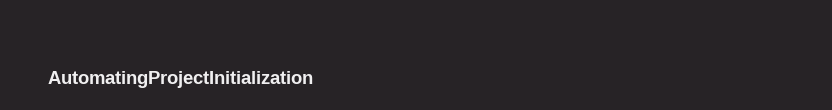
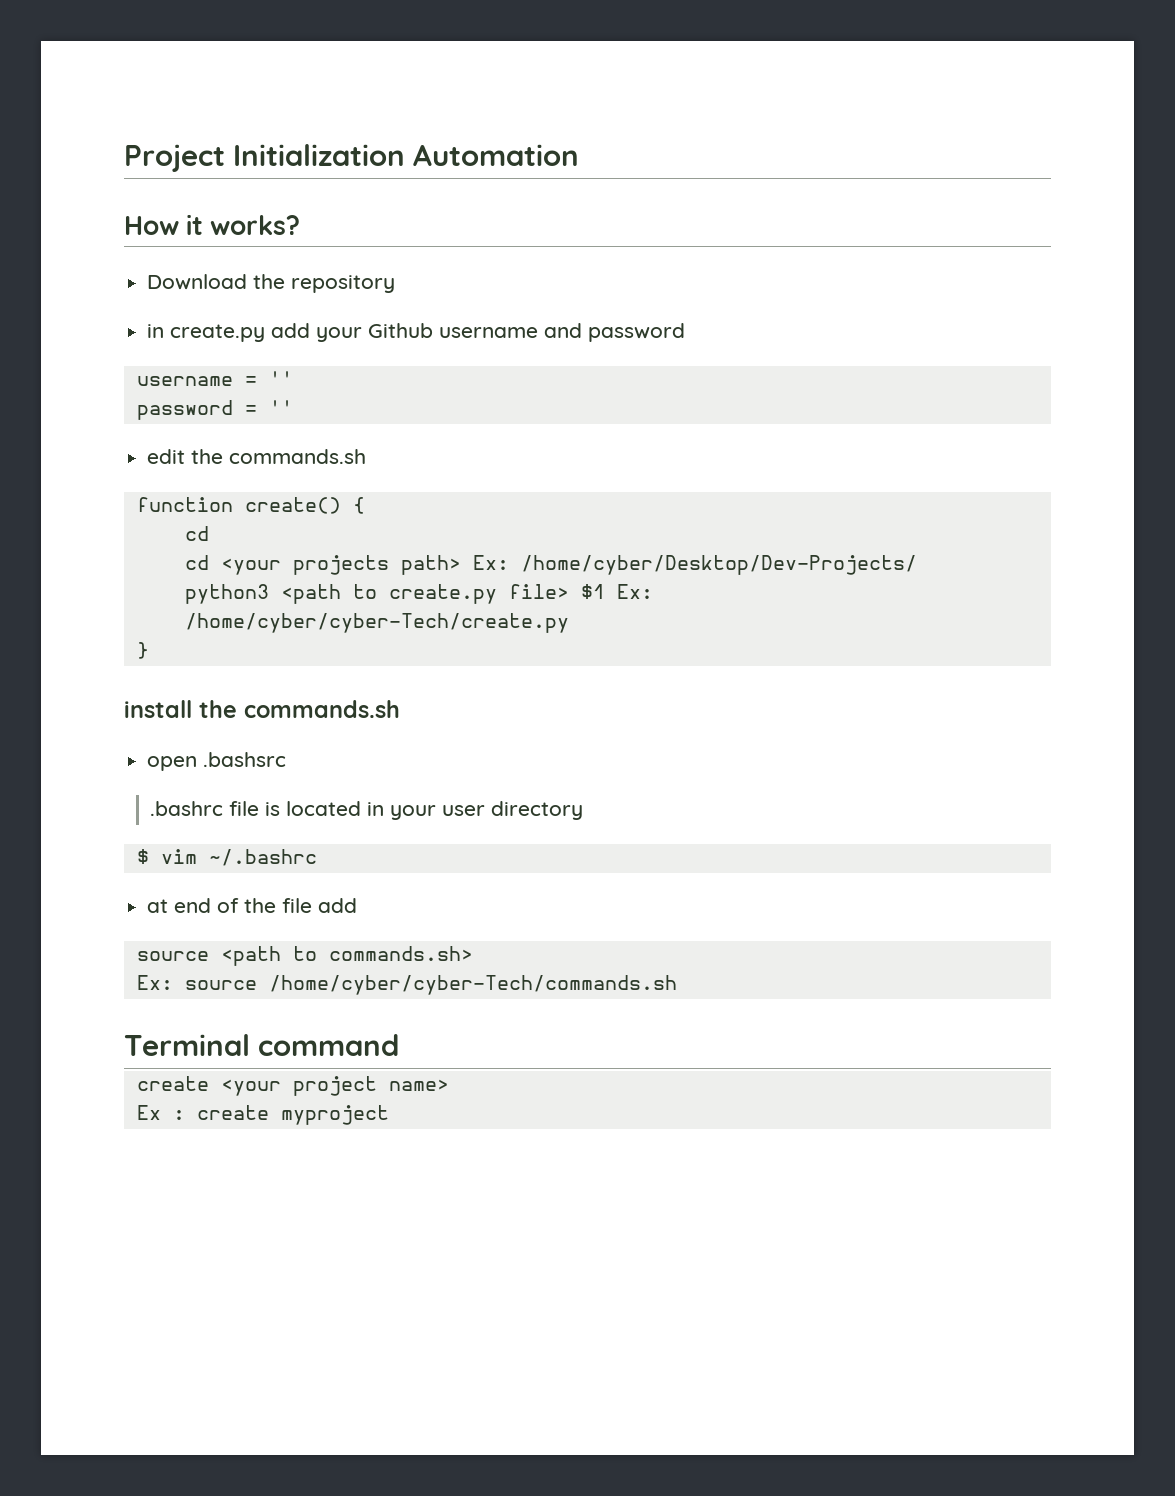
[48,71,313,88] AutomatingProjectInitialization -> [124,144,579,172] [124,214,301,235] [147,274,396,293] [147,323,686,342] [136,371,293,386] [136,400,293,420] [147,449,367,464] [136,497,365,514] [184,526,209,541] [184,555,917,575] [184,584,653,604] [184,613,569,633] [136,642,149,659] [124,700,400,718] [147,752,287,771] [150,801,584,820] [136,849,317,866] [147,898,358,913] [136,946,473,966] [136,975,677,995] [124,1034,399,1056] [136,1076,449,1096] [136,1105,389,1125] Project Initialization Automation // How it works? // Download the repository // in create.py add your Github username and password // username = '' // password = '' // edit the commands.sh // function create() { // cd // cd <your projects path> Ex: /home/cyber/Desktop/Dev-Projects/ // python3 <path to create.py file> $1 Ex: /home/cyber/cyber-Tech/create.py // } // install the commands.sh // open .bashsrc // .bashrc file is located in your user directory // $ vim ~/.bashrc // at end of the file add // source <path to commands.sh> // Ex: source /home/cyber/cyber-Tech/commands.sh // Terminal command // create <your project name> // Ex : create myproject

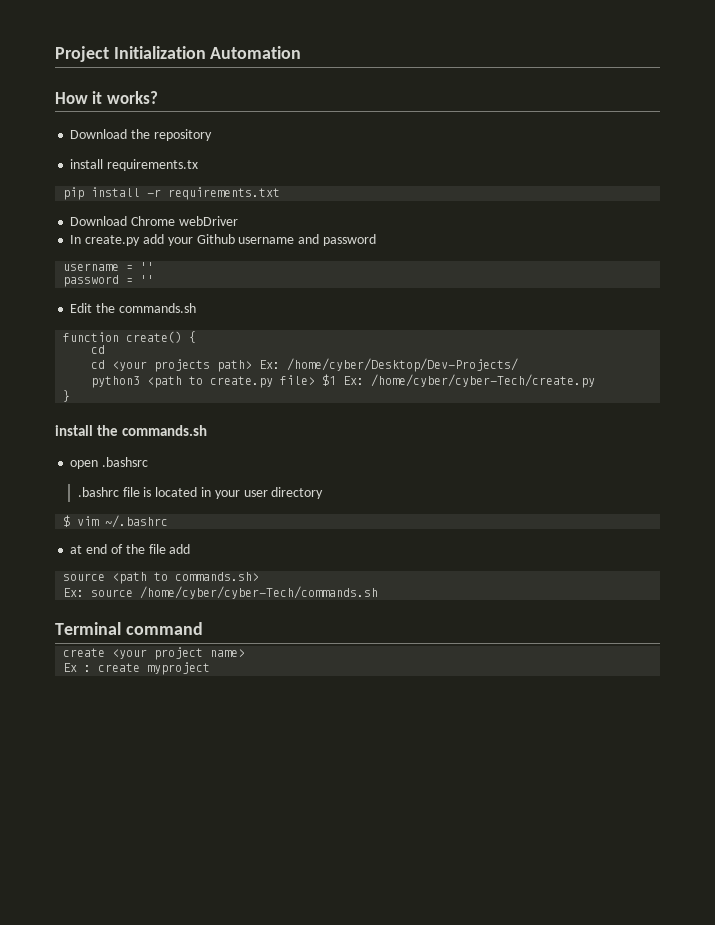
[147,324,165,338] in -> [70,159,199,171] [63,187,281,200] [70,216,238,226] [70,235,82,244] install requirements.tx // pip install -r requirements.txt // Download Chrome webDriver // In
[147,449,186,464] edit -> [70,303,93,313] Edit

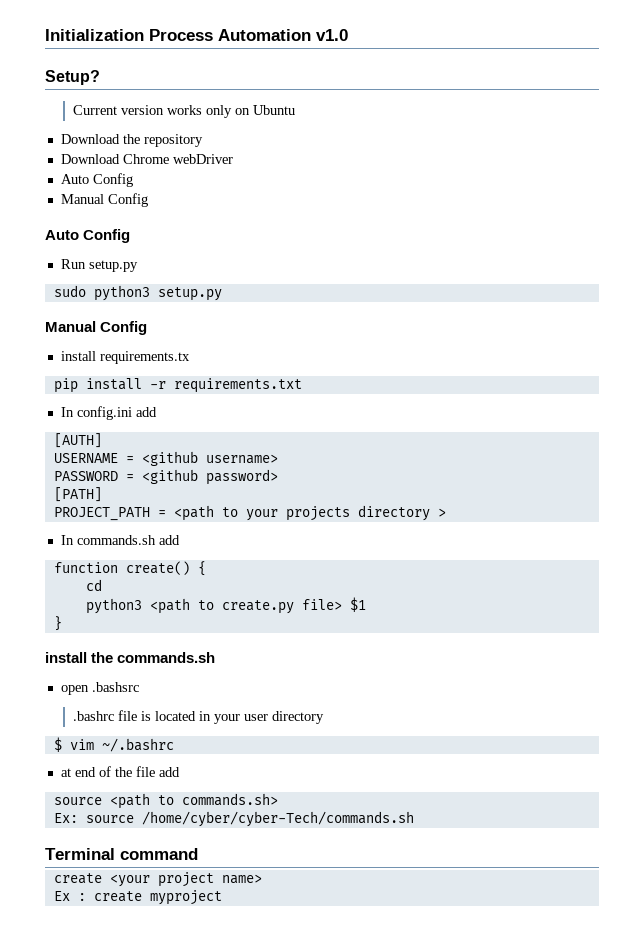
[55,46,206,62] Project Initialization -> [45,29,213,41] Initialization Process
[55,91,158,104] [70,129,212,141] // How it works? // Download the repository -> [316,29,348,41] [45,70,100,85] [72,105,295,118] [60,134,203,147] [60,154,233,164] [60,173,133,187] [60,193,148,207] [45,229,131,243] [60,259,138,272] [53,285,222,301] [45,321,148,335] v1.0 // Setup? // Current version works only on Ubuntu // Download the repository // Download Chrome webDriver // Auto Config // Manual Config // Auto Config // Run setup.py // sudo python3 setup.py // Manual Config
[70,216,238,226] [70,234,376,246] [63,262,155,271] [63,275,155,287] [70,303,196,313] [63,331,197,343] [91,345,106,354] [91,358,519,372] Download Chrome webDriver // In create.py add your Github username and password // username = '' // password = '' // Edit the commands.sh // function create() { // cd // cd <your projects path> Ex: /home/cyber/Desktop/Dev-Projects/ -> [60,406,157,420] [53,433,102,448] [53,451,278,466] [53,469,278,485] [53,487,102,502] [53,505,446,521] [60,535,180,545] [53,561,206,576] [85,579,102,591] In config.ini add // [AUTH] // USERNAME = <github username> // PASSWORD = <github password> // [PATH] // PROJECT_PATH = <path to your projects directory > // In commands.sh add // function create() { // cd
[343,374,596,388] Ex: /home/cyber/cyber-Tech/create.py -> (366, 604) none

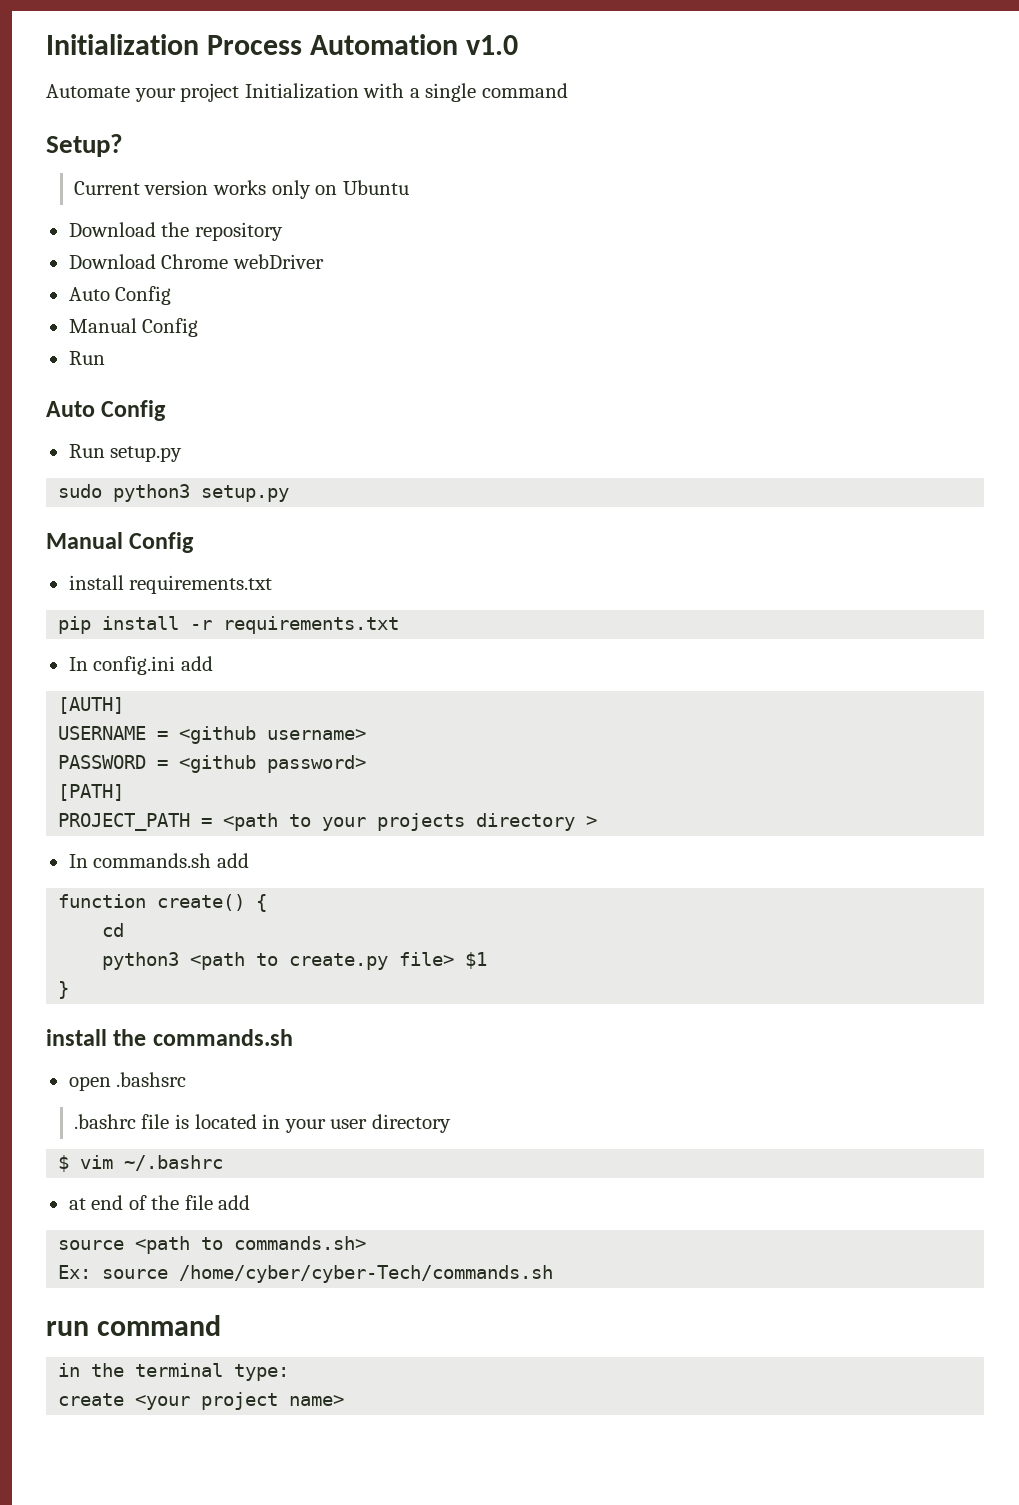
(348, 35) none -> [46,83,568,102] // Automate your project Initialization with a single command
(148, 200) none -> [68,351,105,365] // Run
[99,351,190,364] requirements.tx -> [129,575,273,594] requirements.txt
[45,848,198,860] Terminal command -> [46,1315,222,1336] [58,1363,290,1381] run command // in the terminal type:
[53,890,222,905] // Ex : create myproject -> (345, 1400) none

